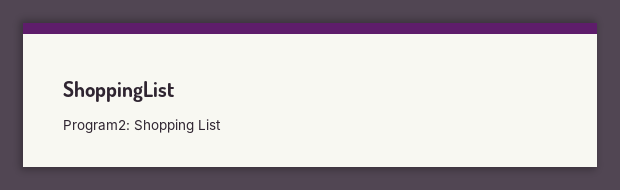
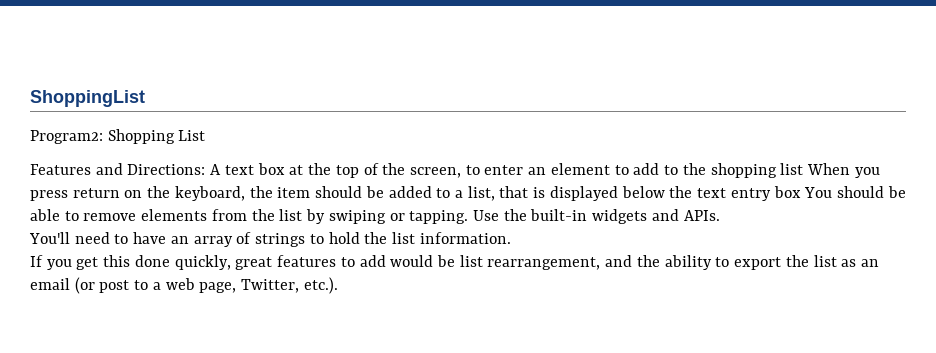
(221, 124) none -> [30,163,880,178] [30,186,906,201] [30,209,720,224] [29,232,511,247] [30,255,879,270] [30,277,338,294] // Features and Directions: A text box at the top of the screen, to enter an element to add to the shopping list When you press return on the keyboard, the item should be added to a list, that is displayed below the text entry box You should be able to remove elements from the list by swiping or tapping. Use the built-in widgets and APIs. // You'll need to have an array of strings to hold the list information. // If you get this done quickly, great features to add would be list rearrangement, and the ability to export the list as an email (or post to a web page, Twitter, etc.).

